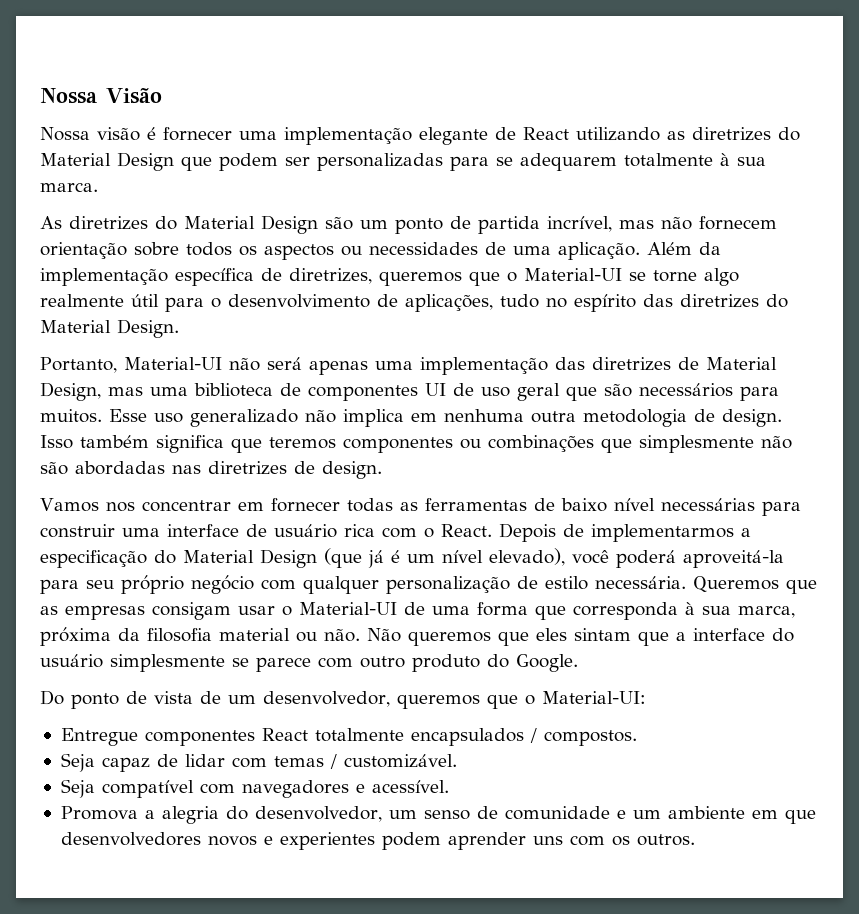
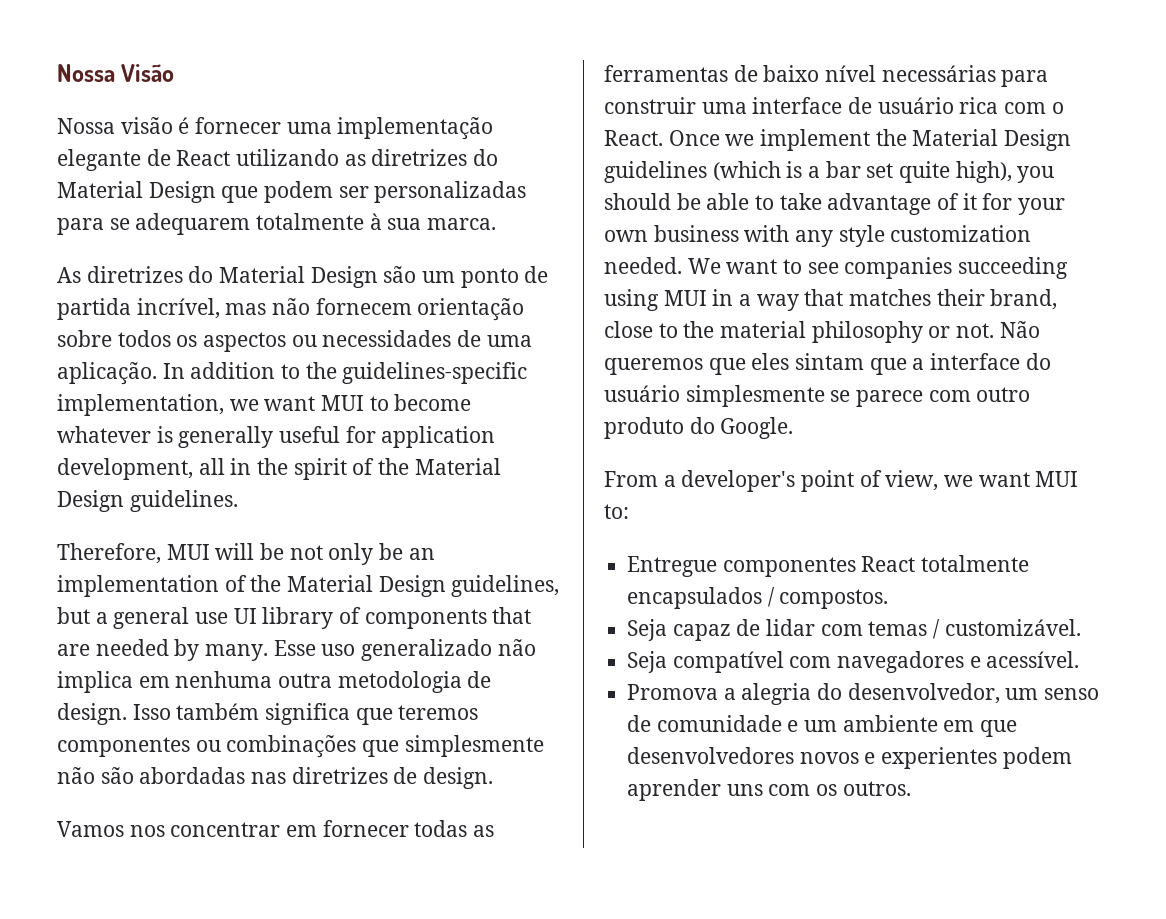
[647,242,721,255] [40,268,739,286] [40,294,788,312] [40,319,179,338] [40,357,777,375] [40,382,779,401] [40,409,102,423] Além da implementação específica de diretrizes, queremos que o Material-UI se torne algo realmente útil para o desenvolvimento de aplicações, tudo no espírito das diretrizes do Material Design. // Portanto, Material-UI não será apenas uma implementação das diretrizes de Material Design, mas uma biblioteca de componentes UI de uso geral que são necessários para muitos. -> [162,362,528,384] [57,394,472,416] [57,426,496,448] [57,458,501,480] [57,490,238,512] [57,543,435,565] [57,575,560,597] [57,607,532,629] [57,639,269,661] In addition to the guidelines-specific implementation, we want MUI to become whatever is generally useful for application development, all in the spirit of the Material Design guidelines. // Therefore, MUI will be not only be an implementation of the Material Design guidelines, but a general use UI library of components that are needed by many.
[499,523,751,542] [40,548,784,568] [40,575,817,594] [40,602,795,620] [40,627,360,646] Depois de implementarmos a especificação do Material Design (que já é um nível elevado), você poderá aproveitá-la para seu próprio negócio com qualquer personalização de estilo necessária. Queremos que as empresas consigam usar o Material-UI de uma forma que corresponda à sua marca, próxima da filosofia material ou não. -> [668,129,1072,151] [604,161,1055,183] [604,193,1066,215] [604,225,1032,247] [604,257,1069,279] [604,289,1058,311] [604,321,995,343] Once we implement the Material Design guidelines (which is a bar set quite high), you should be able to take advantage of it for your own business with any style customization needed. We want to see companies succeeding using MUI in a way that matches their brand, close to the material philosophy or not.
[40,690,646,709] Do ponto de vista de um desenvolvedor, queremos que o Material-UI: -> [604,470,1079,492] [604,504,629,519] From a developer's point of view, we want MUI to:

